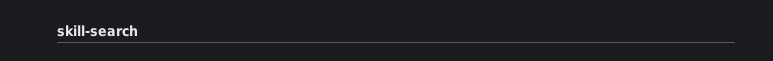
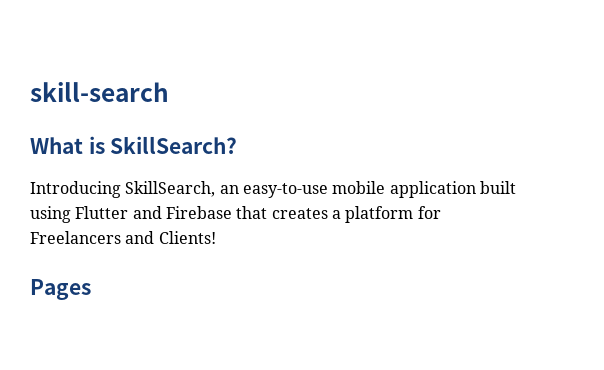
(138, 31) none -> [30,136,238,154] [30,181,516,198] [30,206,441,223] [30,231,216,244] [30,279,91,300] // What is SkillSearch? // Introducing SkillSearch, an easy-to-use mobile application built using Flutter and Firebase that creates a platform for Freelancers and Clients! // Pages

